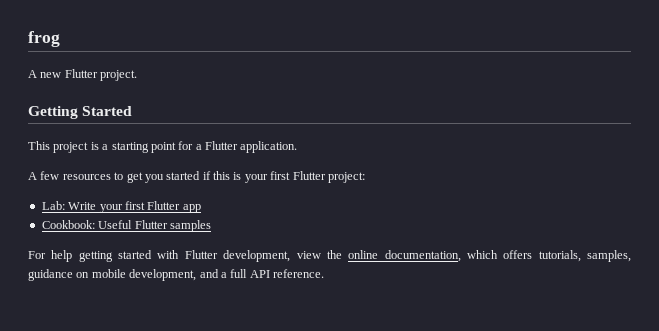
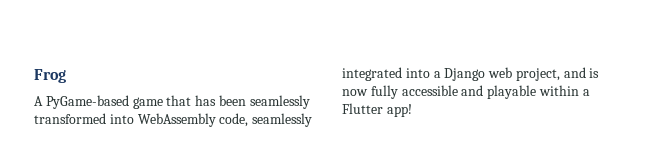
[28,31,60,47] [28,69,138,81] [28,106,133,119] [28,141,298,153] [28,171,365,183] [41,201,201,213] [41,220,211,232] [28,250,631,262] [28,269,324,281] frog // A new Flutter project. // Getting Started // This project is a starting point for a Flutter application. // A few resources to get you started if this is your first Flutter project: // Lab: Write your first Flutter app // Cookbook: Useful Flutter samples // For help getting started with Flutter development, view the online documentation, which offers tutorials, samples, guidance on mobile development, and a full API reference. -> [34,69,66,83] [34,95,310,109] [34,113,313,127] [342,67,600,81] [342,85,590,99] [342,103,412,117] Frog // A PyGame-based game that has been seamlessly transformed into WebAssembly code, seamlessly integrated into a Django web project, and is now fully accessible and playable within a Flutter app!

